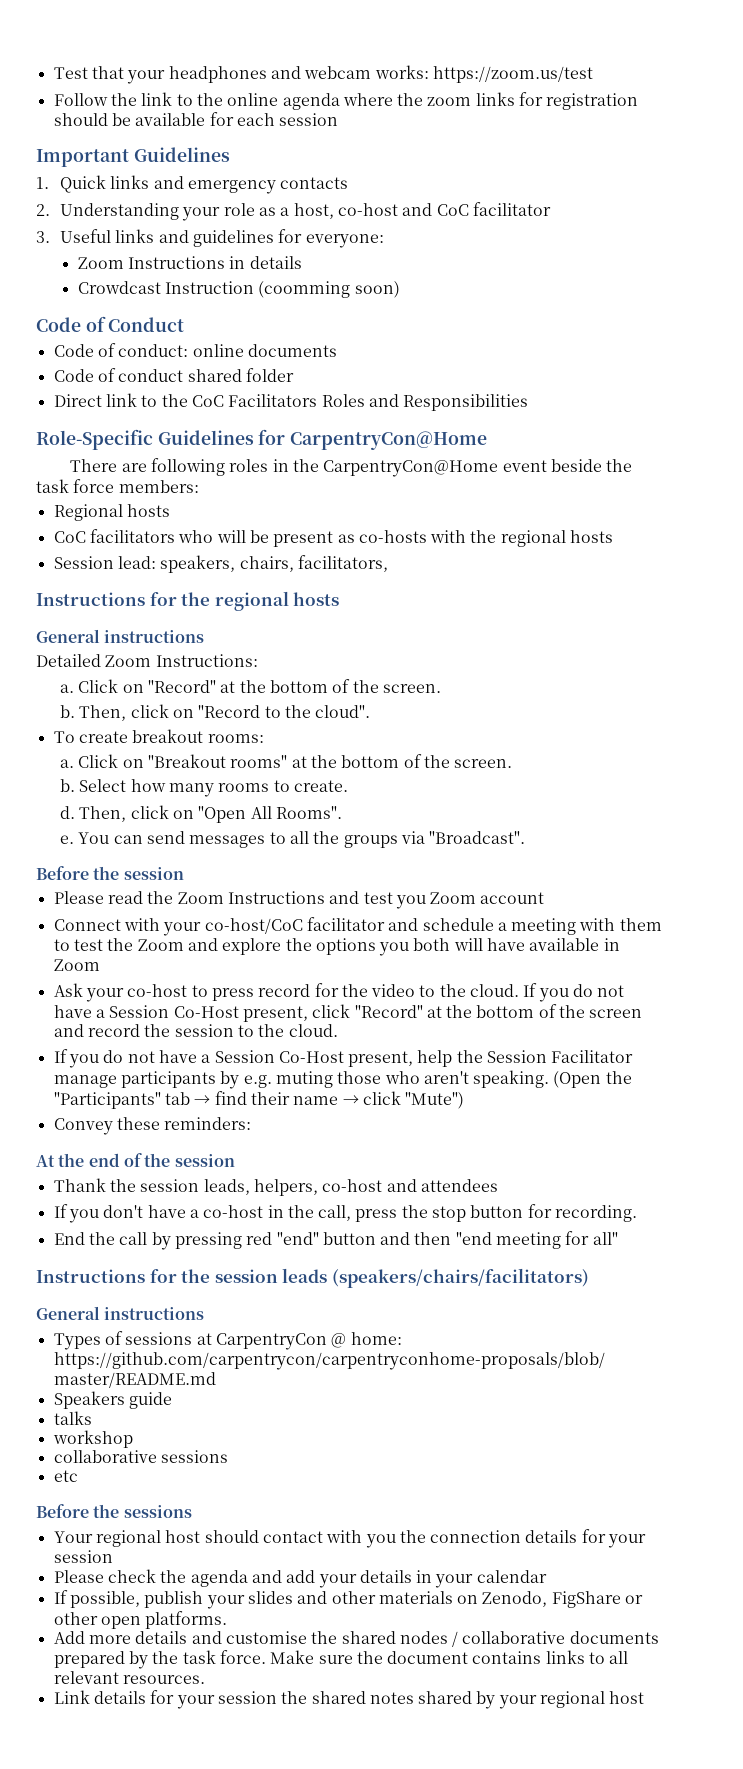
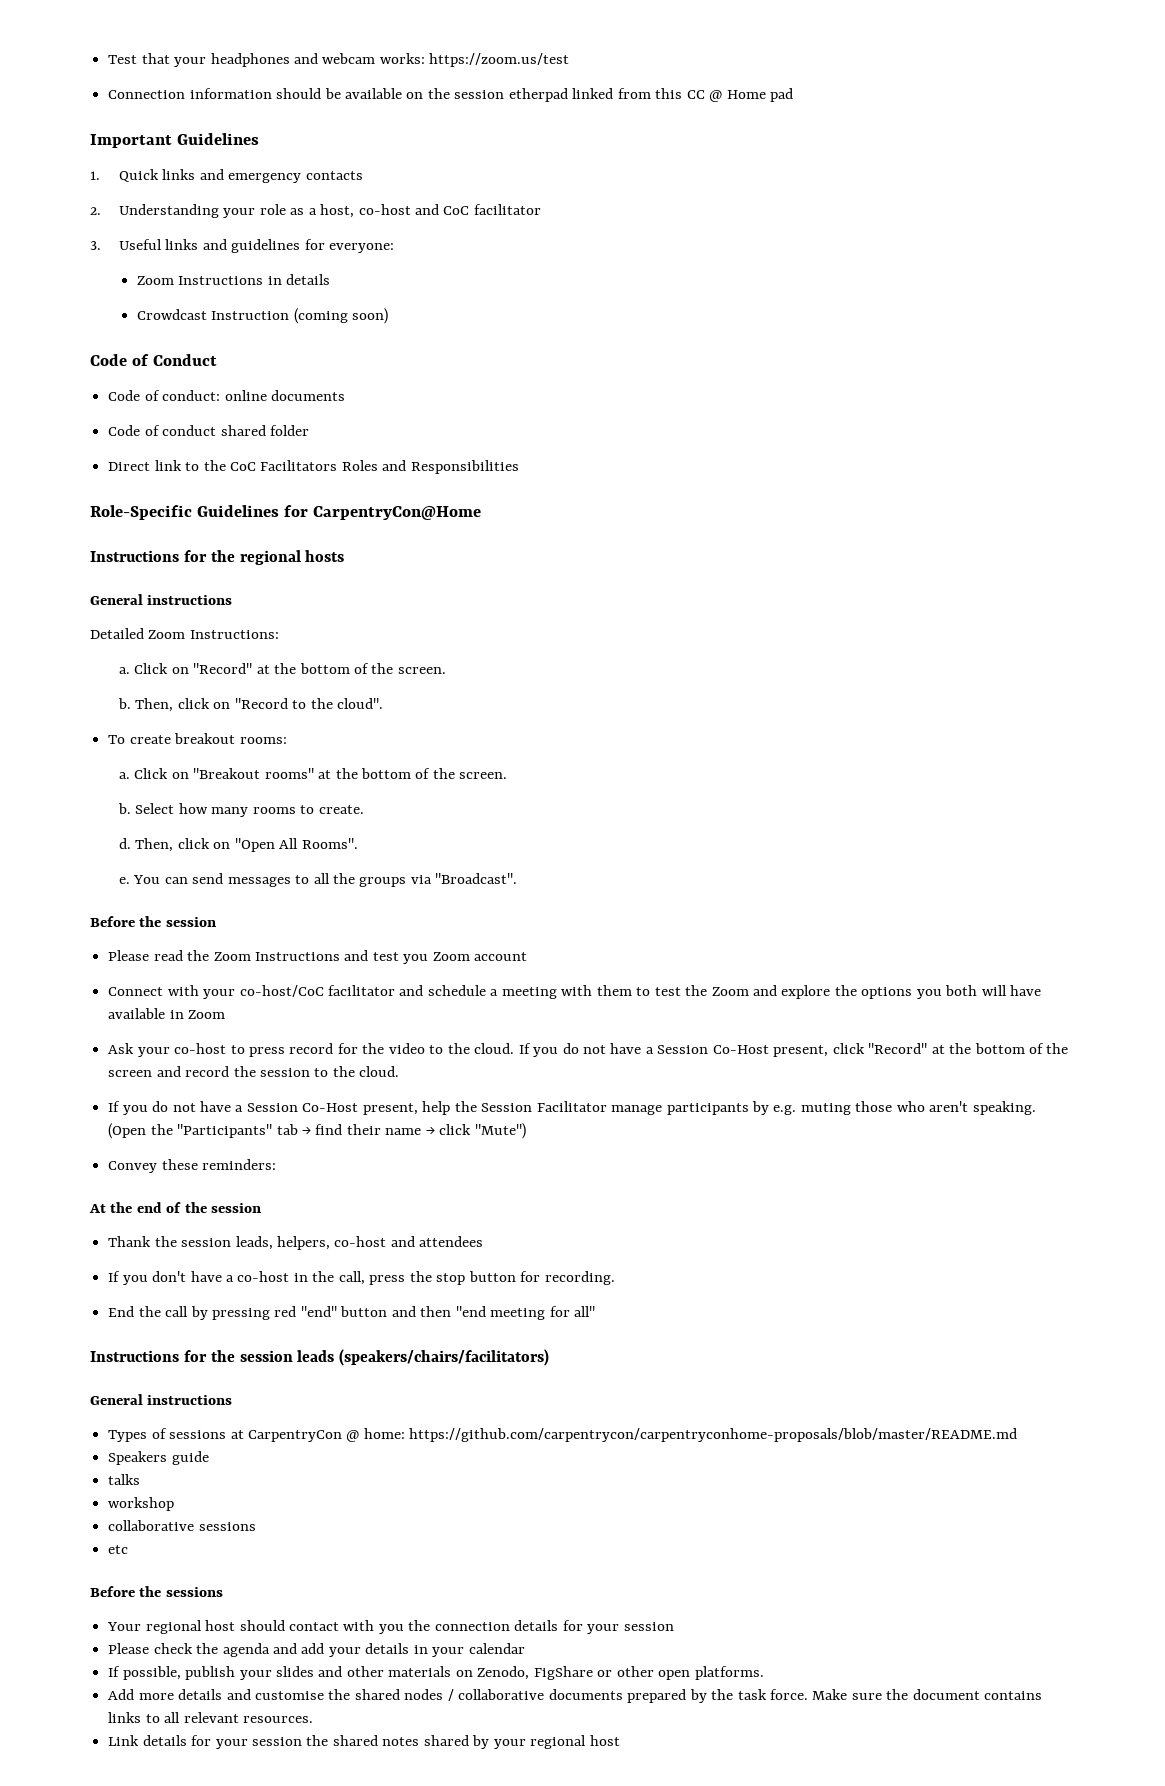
[53,92,639,110] Follow the link to the online agenda where the zoom links for registration -> [108,88,272,99] Connection information
[209,112,339,126] for each session -> [406,88,793,102] on the session etherpad linked from this CC @ Home pad
[258,281,351,298] (coomming -> [293,308,348,324] (coming
[70,458,633,477] [36,479,199,493] [53,504,170,521] [53,529,614,547] [53,555,388,573] // There are following roles in the CarpentryCon@Home event beside the task force members: // Regional hosts // CoC facilitators who will be present as co-hosts with the regional hosts // Session lead: speakers, chairs, facilitators, -> (482, 513) none

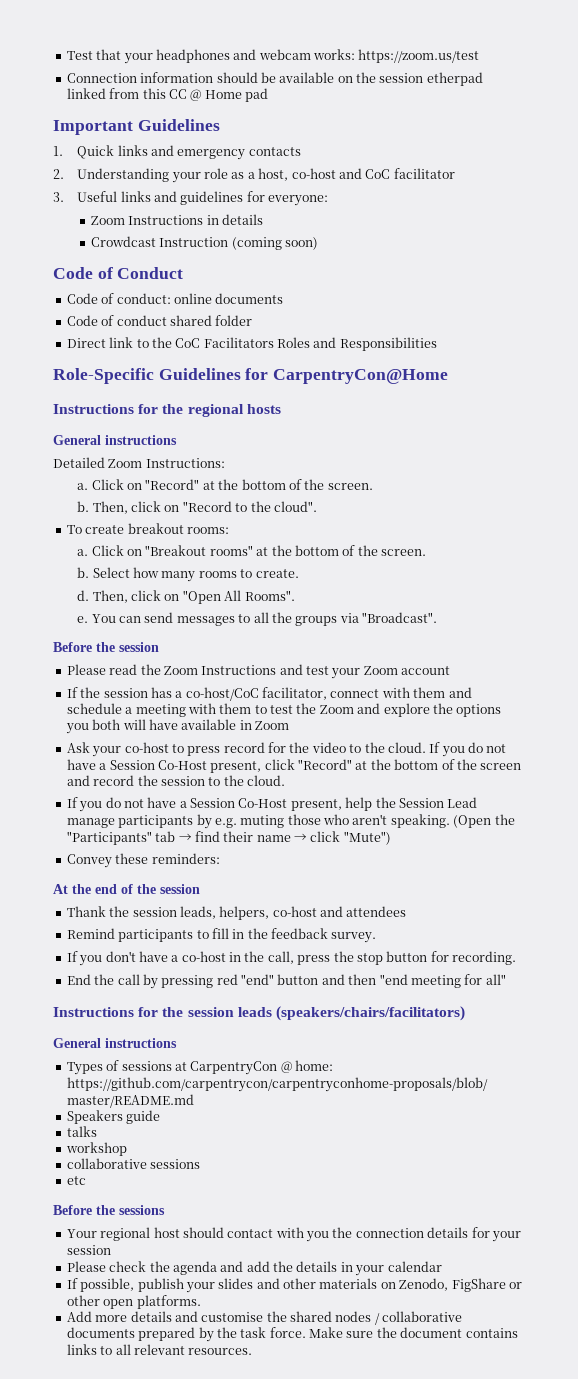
[403,954,429,964] you -> [331,668,361,679] your
[108,985,395,999] Connect with your co-host/CoC facilitator -> [66,687,446,701] If the session has a co-host/CoC facilitator, connect with them
[536,1101,607,1112] Facilitator -> [447,797,478,808] Lead
(484, 1241) none -> [66,928,377,943] // Remind participants to fill in the feedback survey.
[328,1647,361,1657] your -> [273,1261,293,1272] the
[108,1735,620,1749] // Link details for your session the shared notes shared by your regional host -> (253, 1351) none

